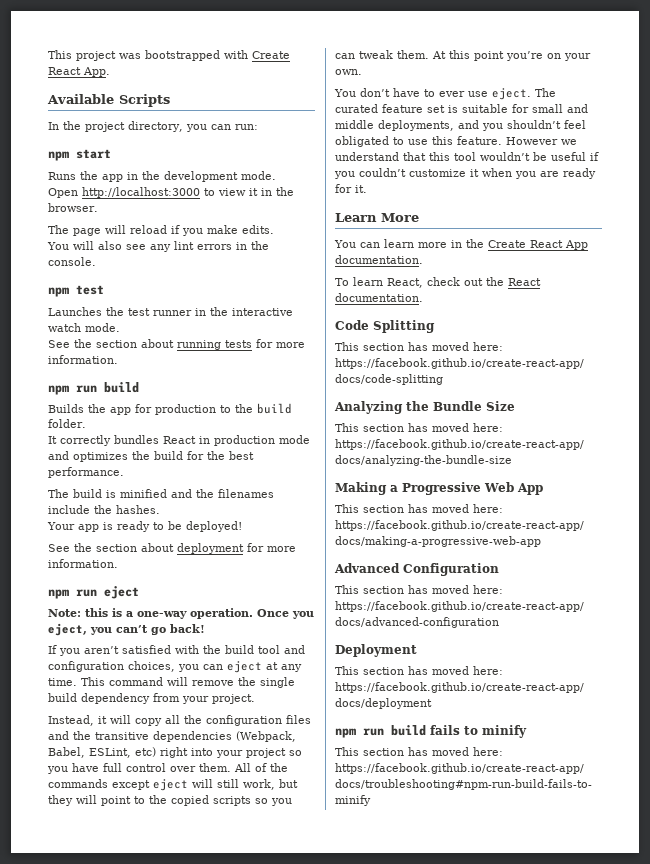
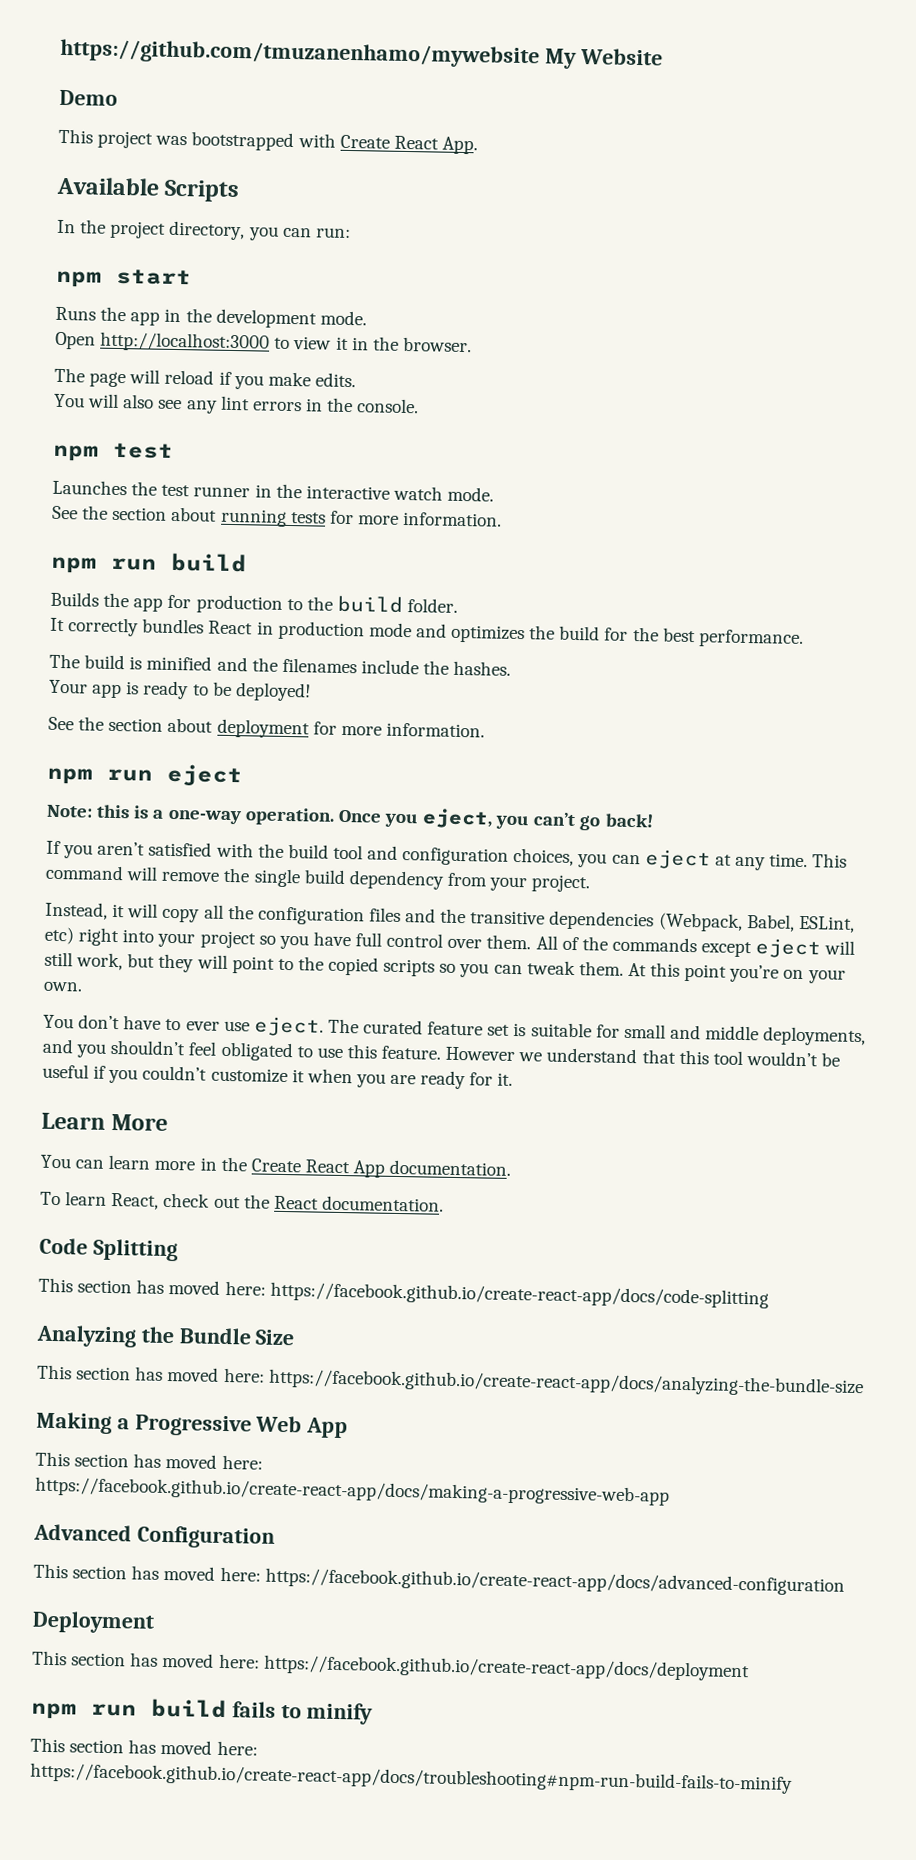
(48, 54) none -> [60,38,663,69] [59,89,118,106] https://github.com/tmuzanenhamo/mywebsite My Website // Demo //

